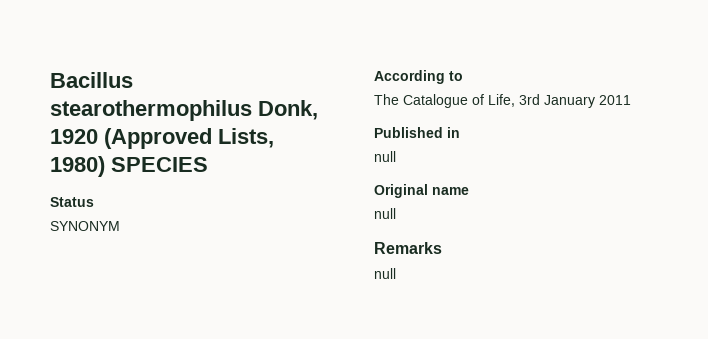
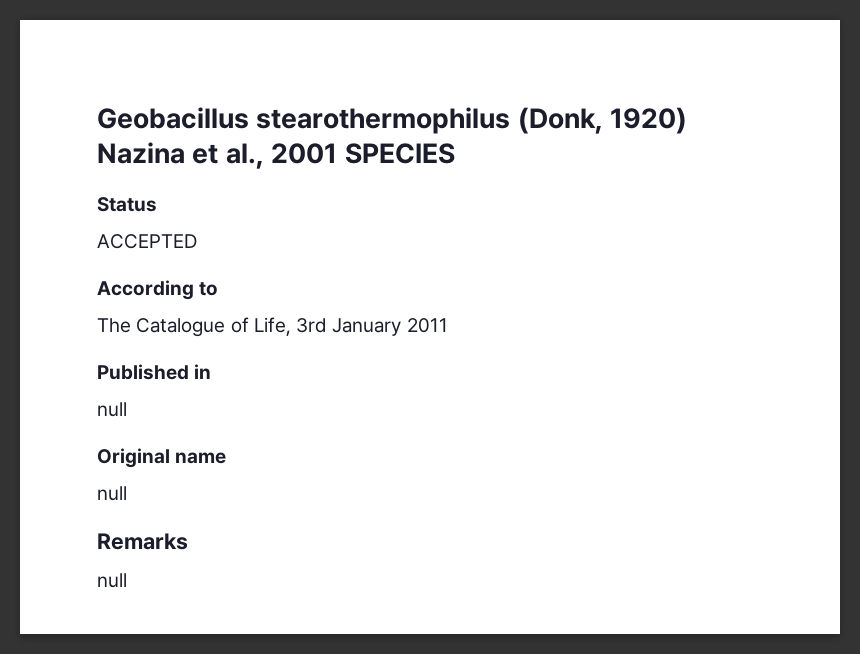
[50,72,133,88] [50,100,318,121] [50,128,274,149] [50,156,105,177] Bacillus stearothermophilus Donk, 1920 (Approved Lists, 1980) -> [97,107,688,134] [97,142,338,169] Geobacillus stearothermophilus (Donk, 1920) Nazina et al., 2001
[50,221,120,231] SYNONYM -> [97,234,197,249] ACCEPTED

